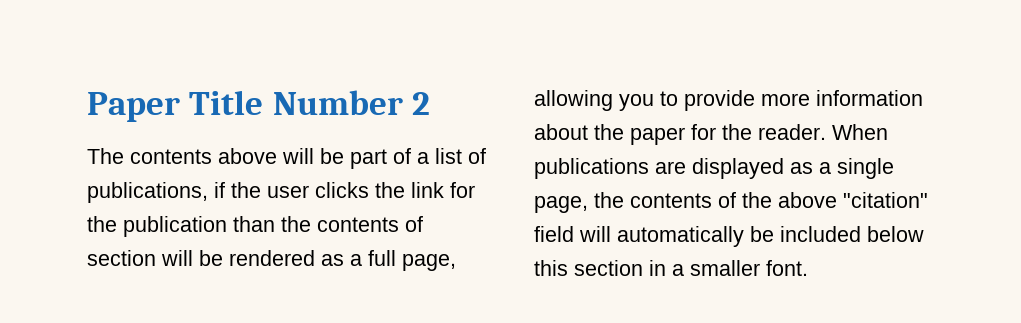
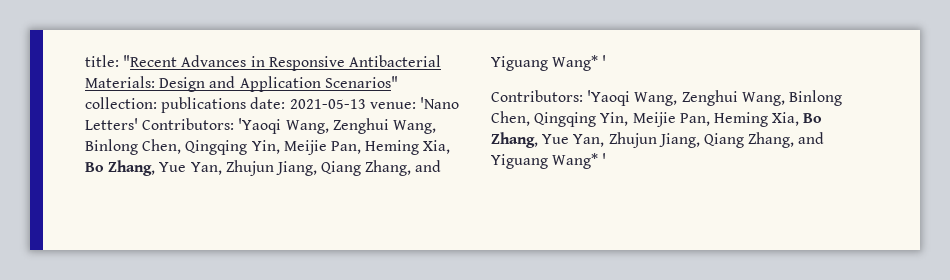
[87,90,430,122] [87,148,486,169] [87,182,475,203] [87,216,423,237] [87,250,456,271] [534,90,923,111] [534,124,888,145] [534,158,894,179] [534,192,928,213] [534,226,924,247] [534,260,808,276] Paper Title Number 2 // The contents above will be part of a list of publications, if the user clicks the link for the publication than the contents of section will be rendered as a full page, allowing you to provide more information about the paper for the reader. When publications are displayed as a single page, the contents of the above "citation" field will automatically be included below this section in a smaller font. -> [85,55,441,71] [85,76,398,92] [85,97,459,113] [85,118,436,134] [85,139,451,155] [85,160,442,176] [491,55,607,71] [491,90,842,106] [491,111,823,127] [491,132,825,148] [491,153,607,169] title: "Recent Advances in Responsive Antibacterial Materials: Design and Application Scenarios" collection: publications date: 2021-05-13 venue: 'Nano Letters' Contributors: 'Yaoqi Wang, Zenghui Wang, Binlong Chen, Qingqing Yin, Meijie Pan, Heming Xia, Bo Zhang, Yue Yan, Zhujun Jiang, Qiang Zhang, and Yiguang Wang* ' // Contributors: 'Yaoqi Wang, Zenghui Wang, Binlong Chen, Qingqing Yin, Meijie Pan, Heming Xia, Bo Zhang, Yue Yan, Zhujun Jiang, Qiang Zhang, and Yiguang Wang* '

